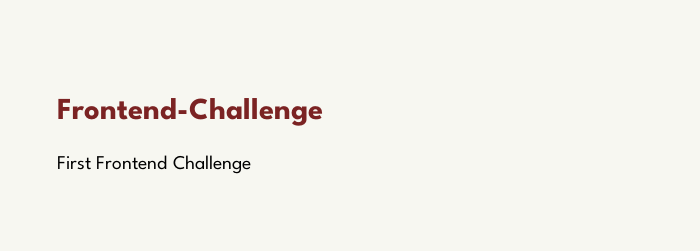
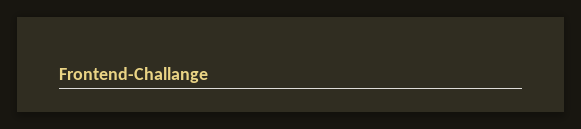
[57,98,323,126] [57,155,251,174] Frontend-Challenge // First Frontend Challenge -> [59,67,208,83] Frontend-Challange

